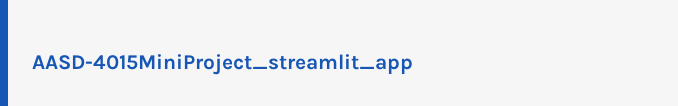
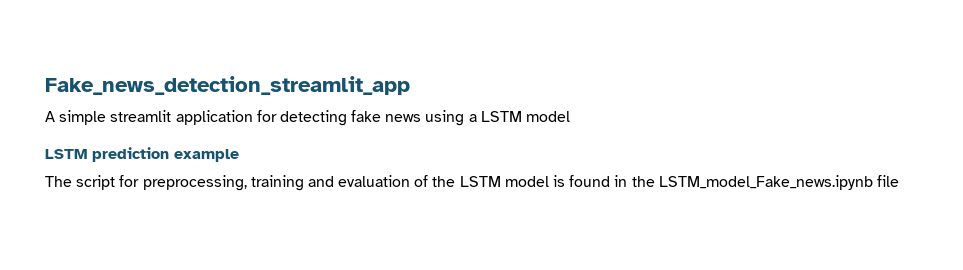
[32,54,413,75] AASD-4015MiniProject_streamlit_app -> [45,76,410,95] [45,110,571,126] [45,147,239,162] [45,175,899,191] Fake_news_detection_streamlit_app // A simple streamlit application for detecting fake news using a LSTM model // LSTM prediction example // The script for preprocessing, training and evaluation of the LSTM model is found in the LSTM_model_Fake_news.ipynb file

